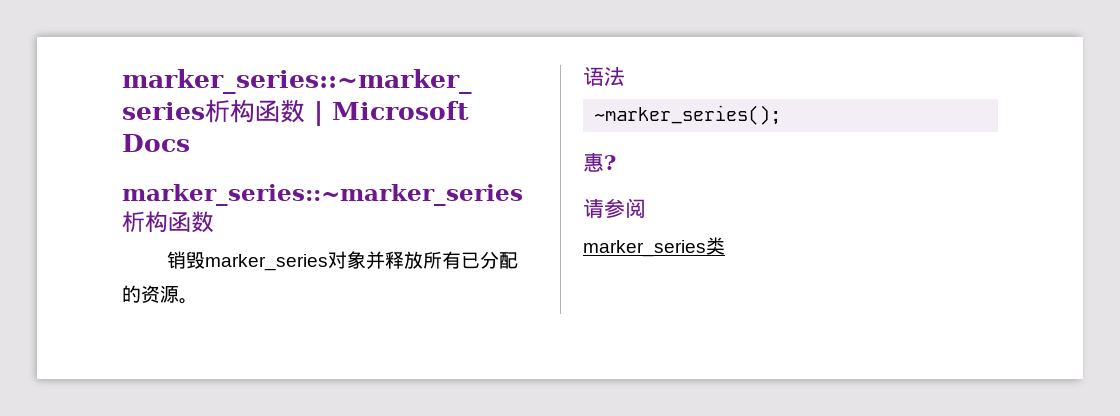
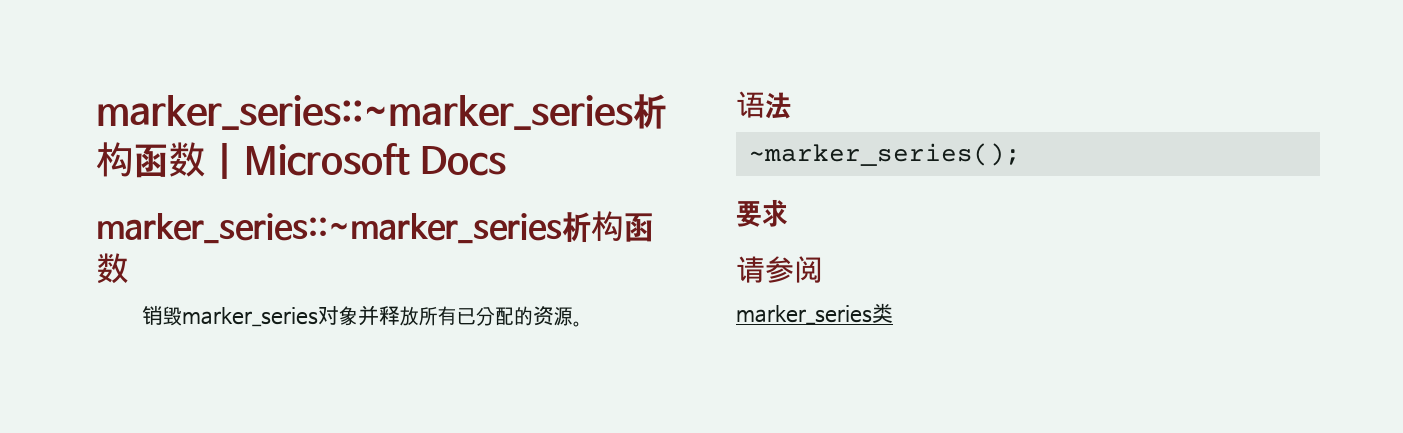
[583,153,616,172] 惠? -> [736,199,788,227] 要求

